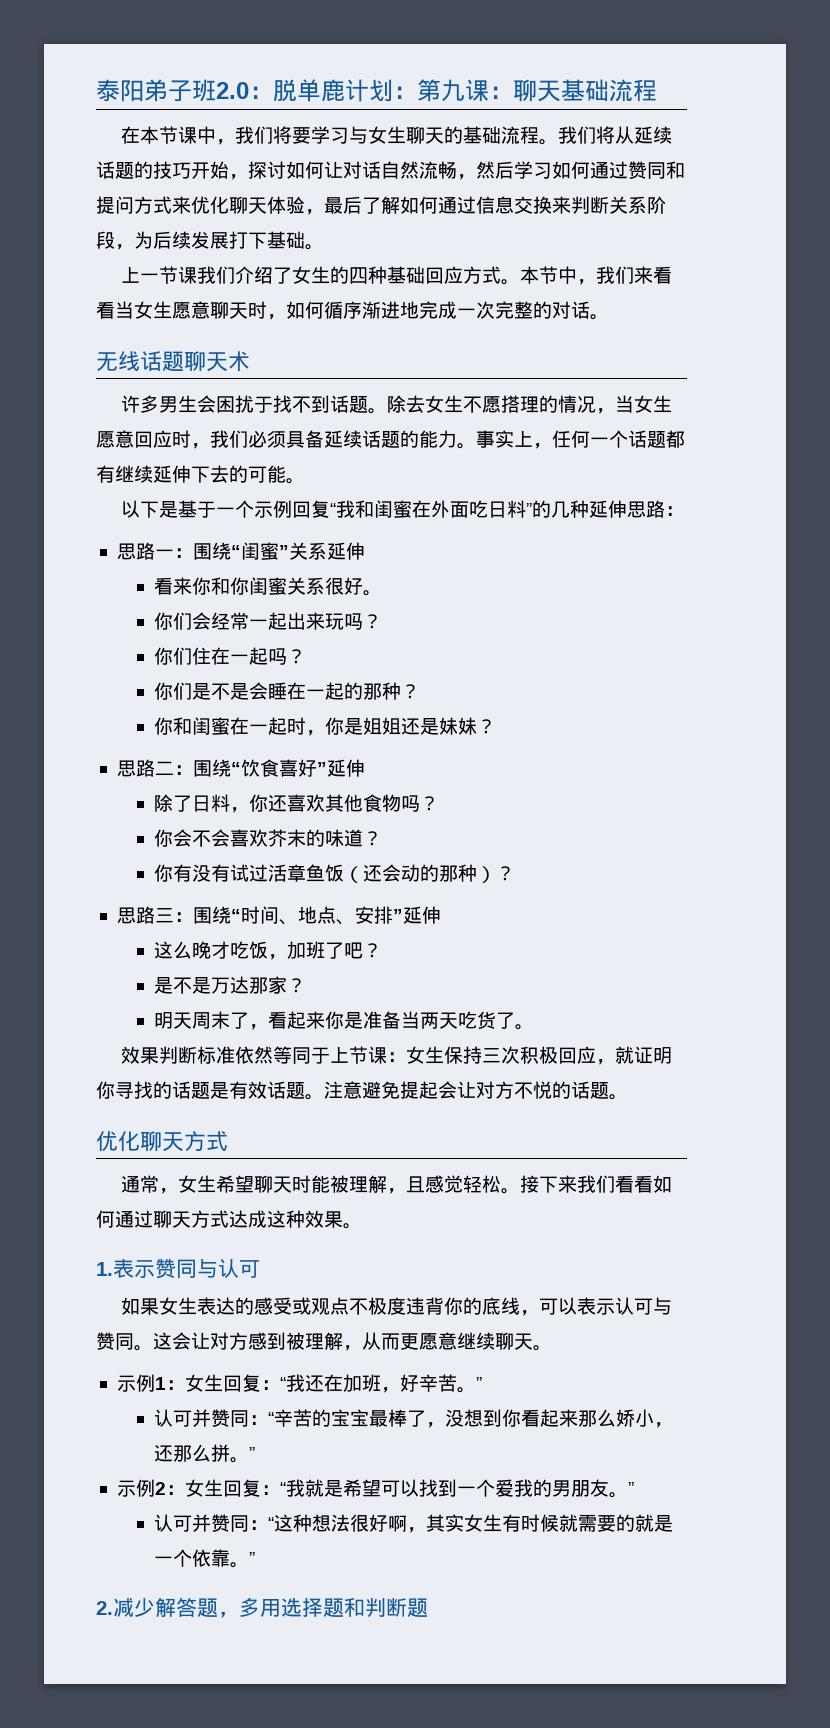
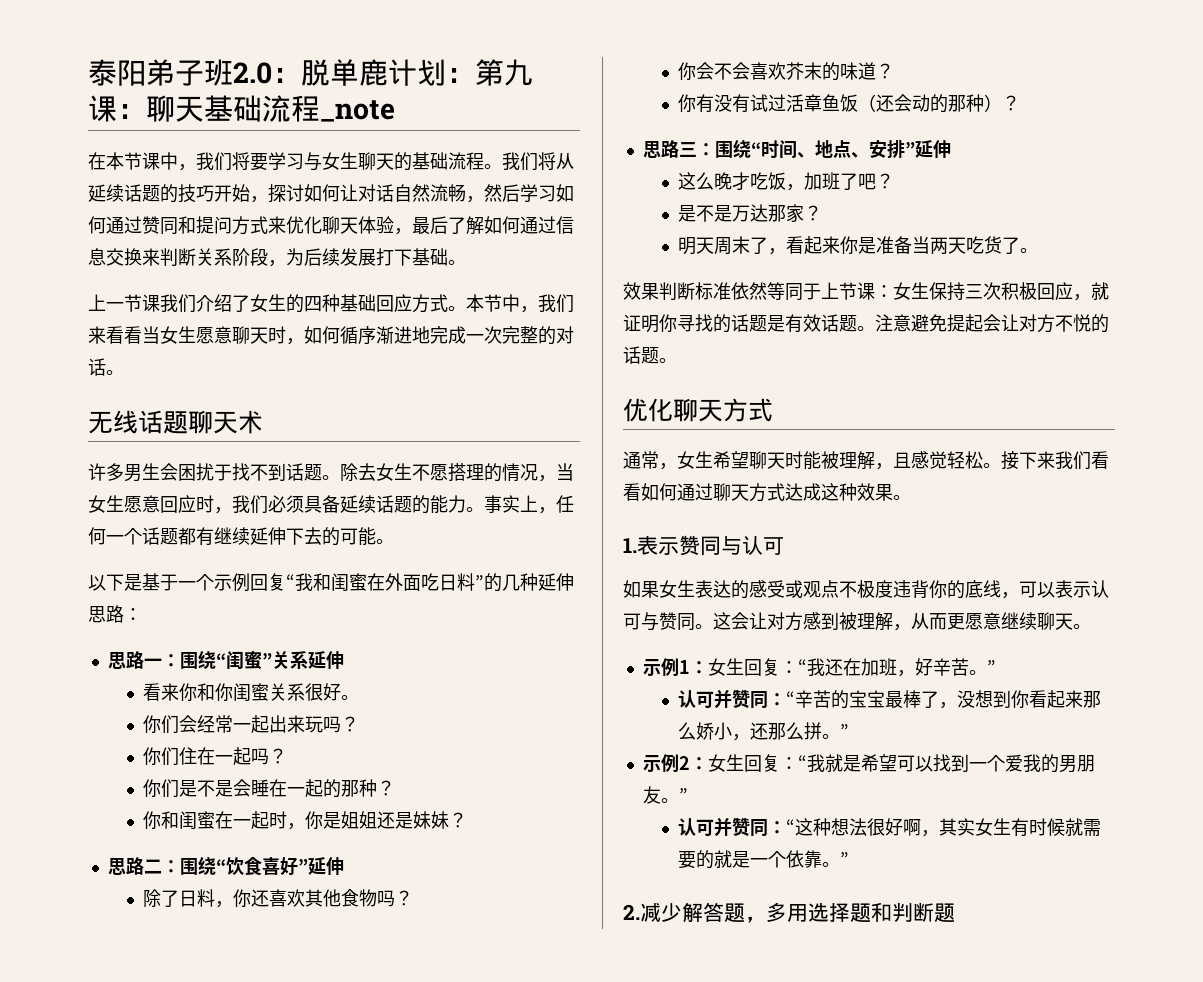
(657, 90) none -> [320,100,395,122] _note

